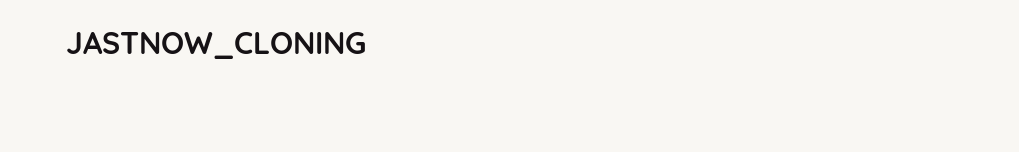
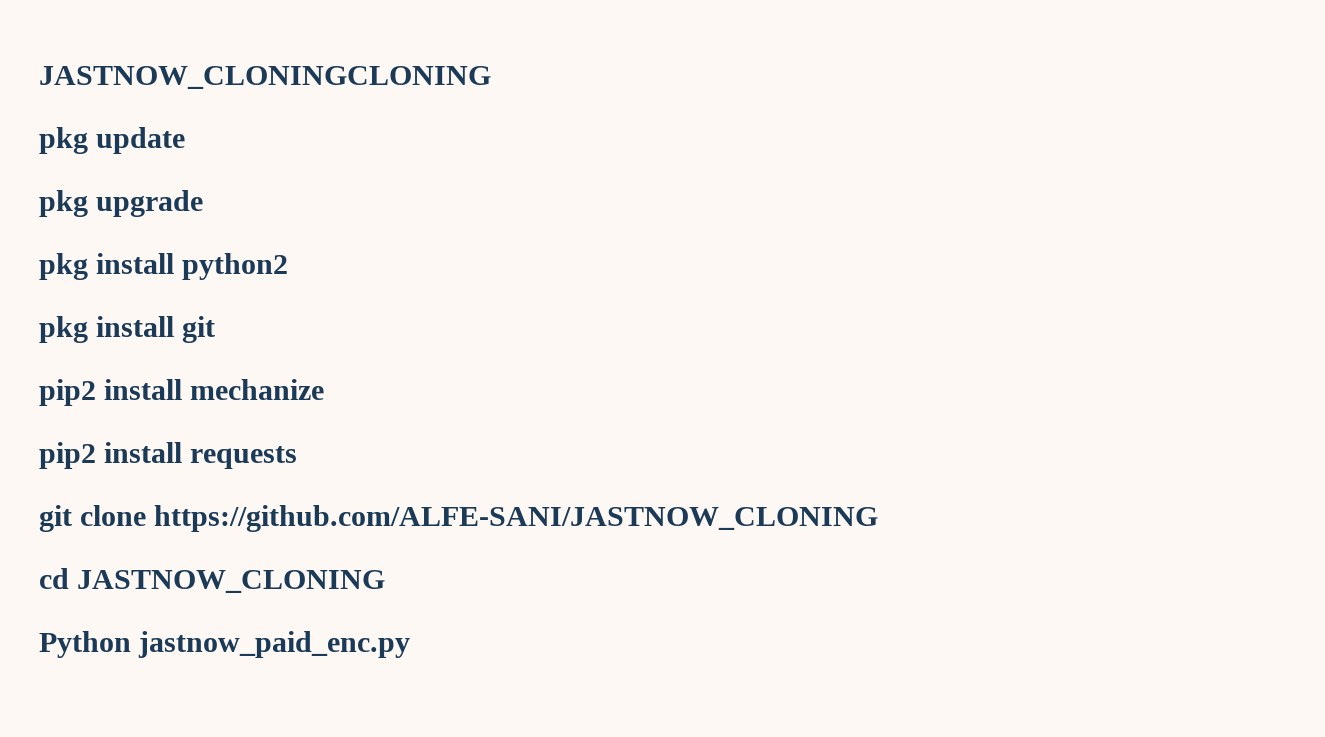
(66, 45) none -> [39,66,491,89] [39,127,186,154] [39,190,204,217] [39,253,289,280] [39,316,216,343] [39,379,325,406] [39,442,298,469] [39,505,879,532] [39,568,69,589] JASTNOW_CLONINGCLONING // pkg update // pkg upgrade // pkg install python2 // pkg install git // pip2 install mechanize // pip2 install requests // git clone https://github.com/ALFE-SANI/JASTNOW_CLONING // cd
(366, 45) none -> [39,631,411,658] // Python jastnow_paid_enc.py

